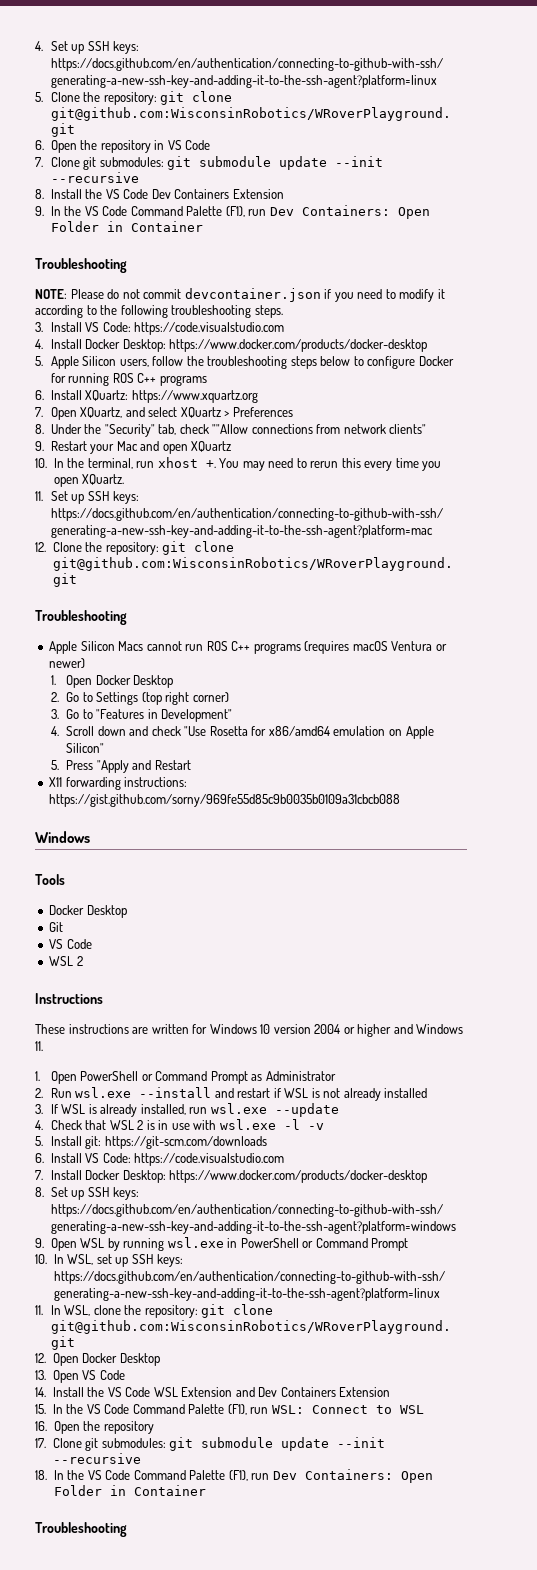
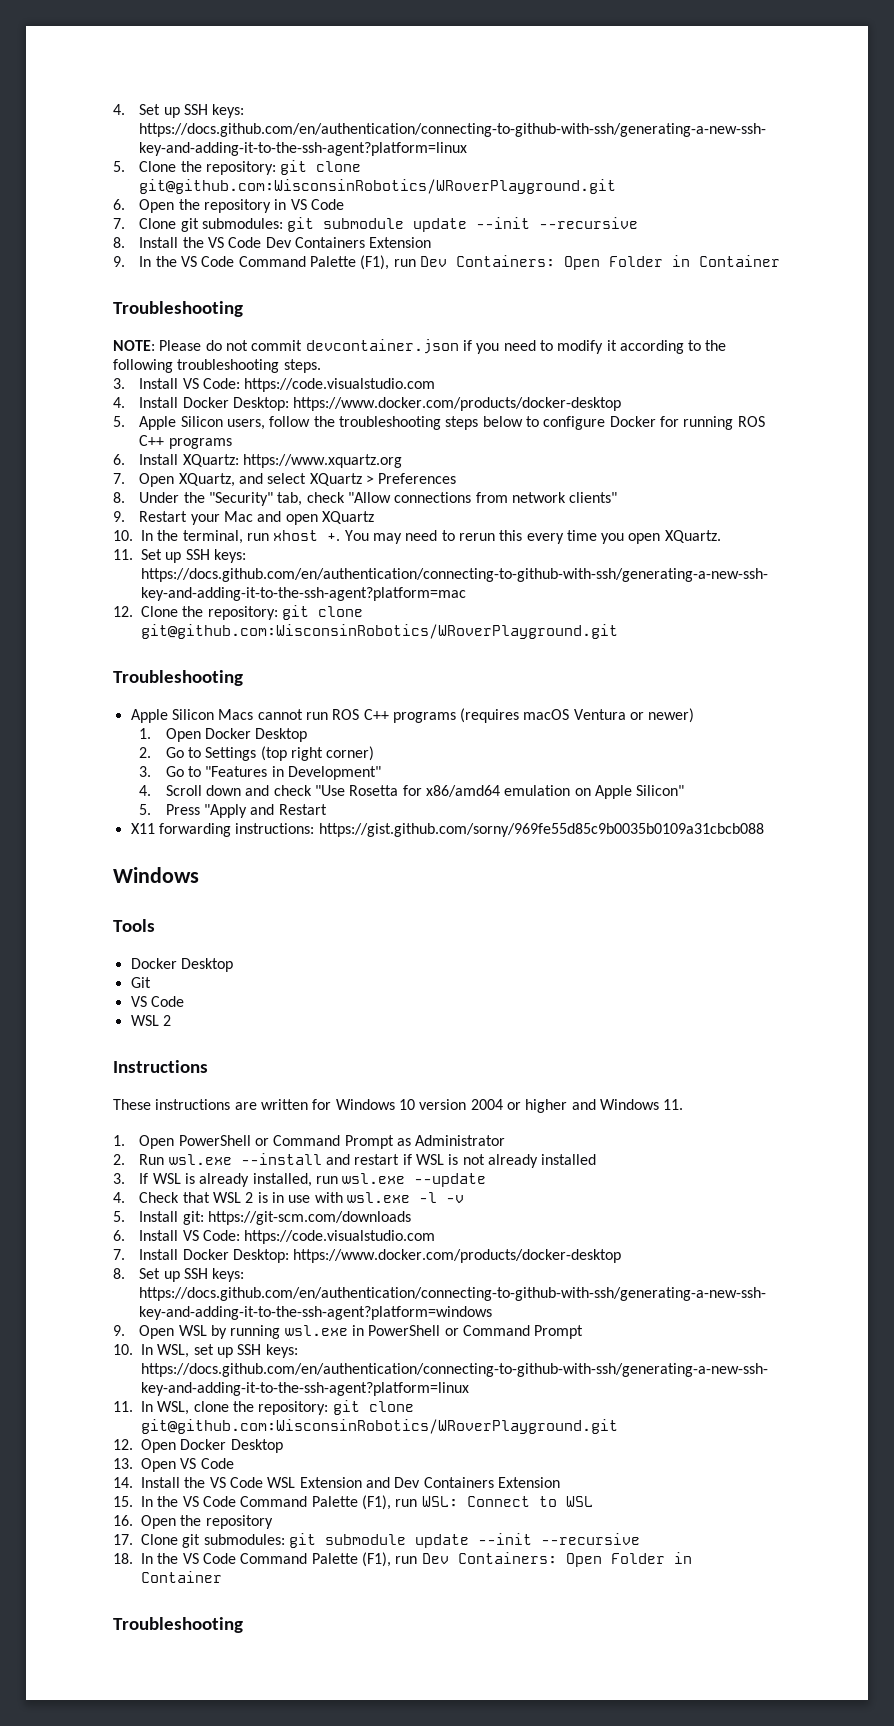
[212,424,249,434] ""Allow -> [348,492,392,503] "Allow

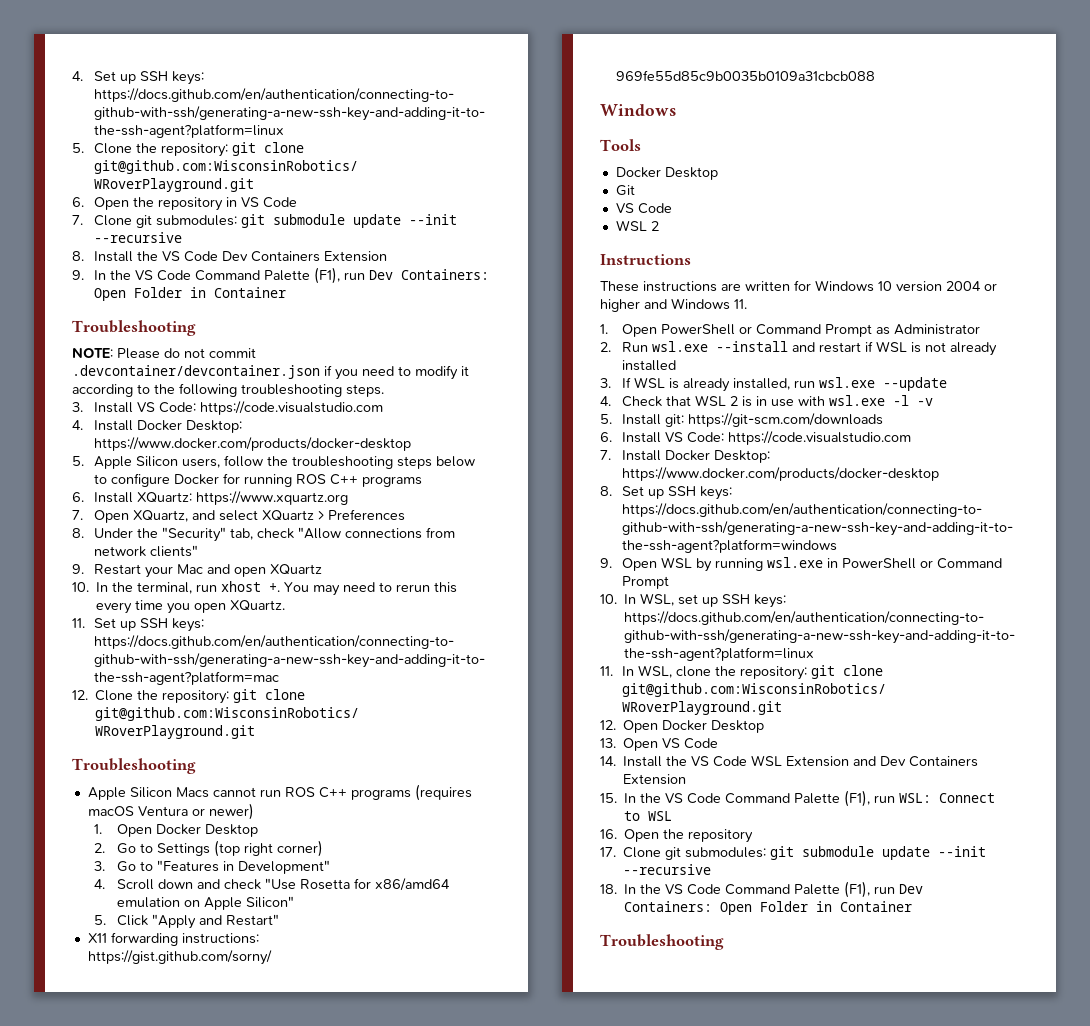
[305,339,459,354] devcontainer.json -> [72,365,320,379] .devcontainer/devcontainer.json
[165,804,200,815] Press -> [116,915,148,926] Click
[278,804,327,815] Restart -> [225,914,279,926] Restart"

